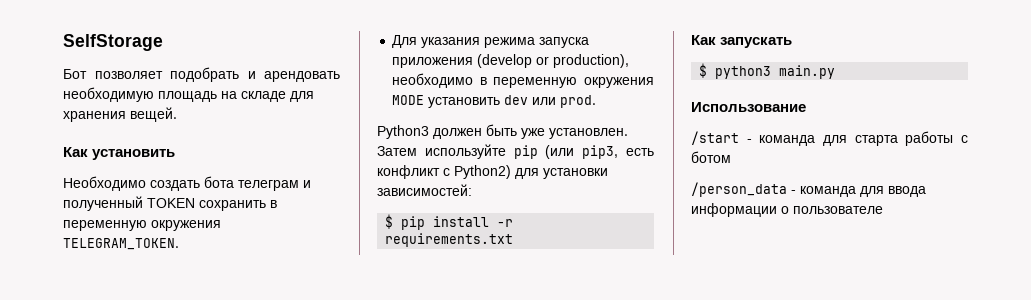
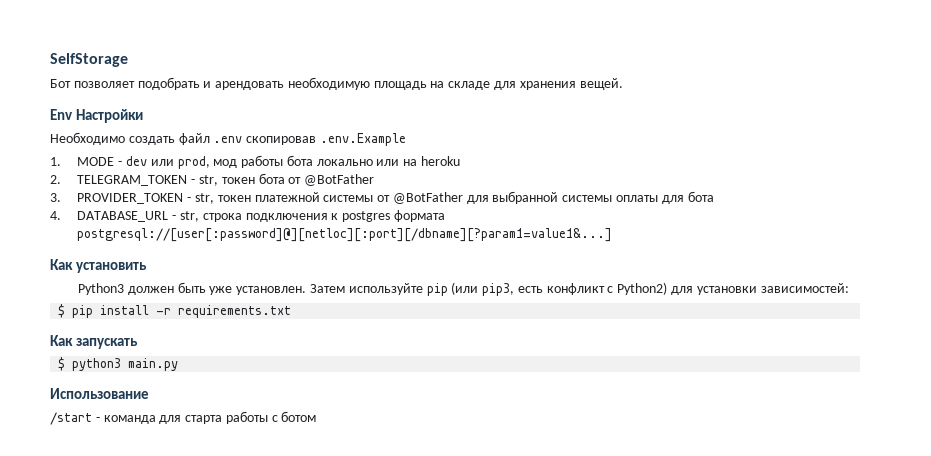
[63,147,176,160] Как установить -> [50,109,143,123] Env Настройки
[204,176,311,191] [63,196,277,211] [63,220,221,231] [63,238,179,250] [392,35,590,48] [392,54,630,68] [392,73,654,88] [392,95,597,108] бота телеграм и полученный TOKEN сохранить в переменную окружения TELEGRAM_TOKEN. // Для указания режима запуска приложения (develop or production), необходимо в переменную окружения MODE установить dev или prod. -> [178,133,406,146] [50,155,461,169] [50,173,375,186] [50,191,714,204] [50,210,445,222] [77,228,613,242] [50,259,147,273] файл .env скопировав .env.Example // 1. MODE - dev или prod, мод работы бота локально или на heroku // 2. TELEGRAM_TOKEN - str, токен бота от @BotFather // 3. PROVIDER_TOKEN - str, токен платежной системы от @BotFather для выбранной системы оплаты для бота // 4. DATABASE_URL - str, строка подключения к postgres формата postgresql://[user[:password]@][netloc][:port][/dbname][?param1=value1&...] // Как установить
[691,182,926,197] [691,203,883,217] // /person_data - команда для ввода информации о пользователе -> (317, 416) none

